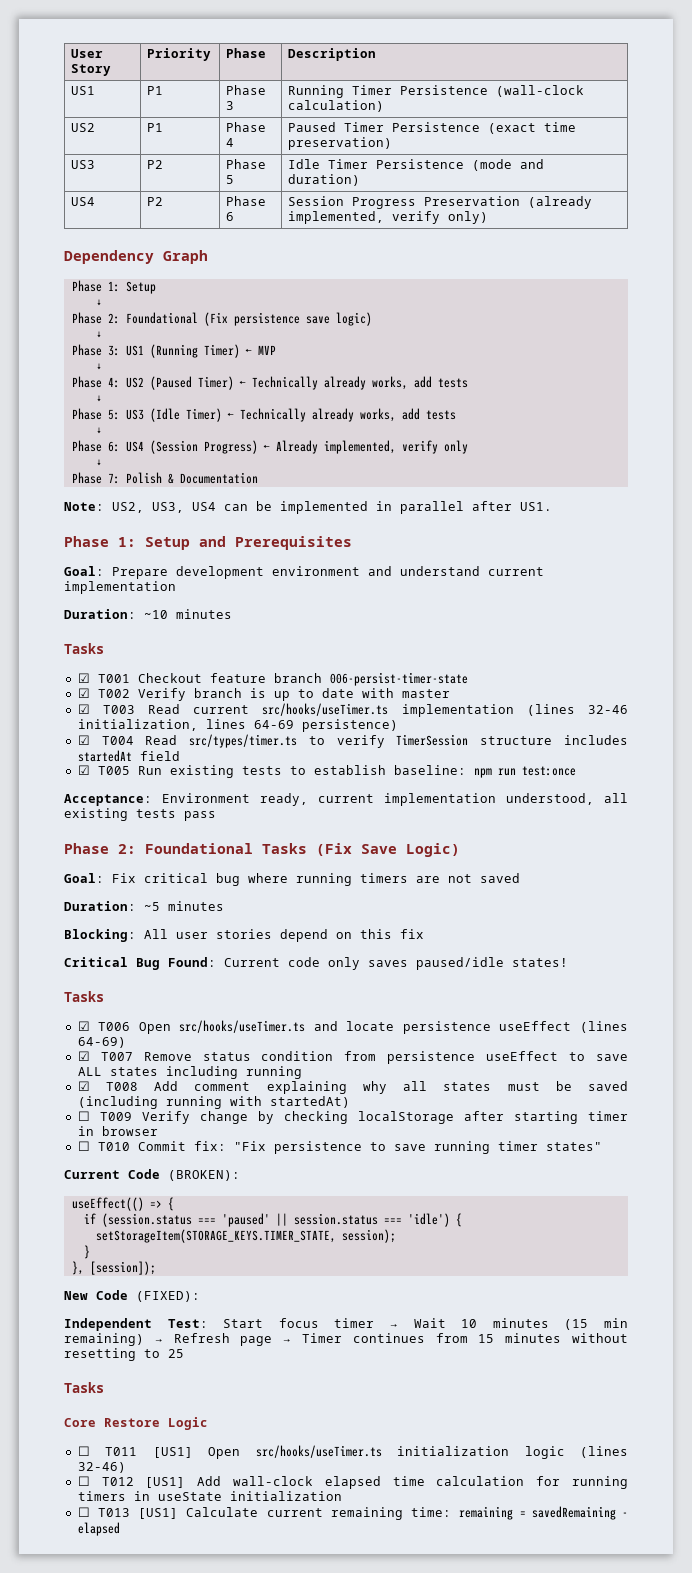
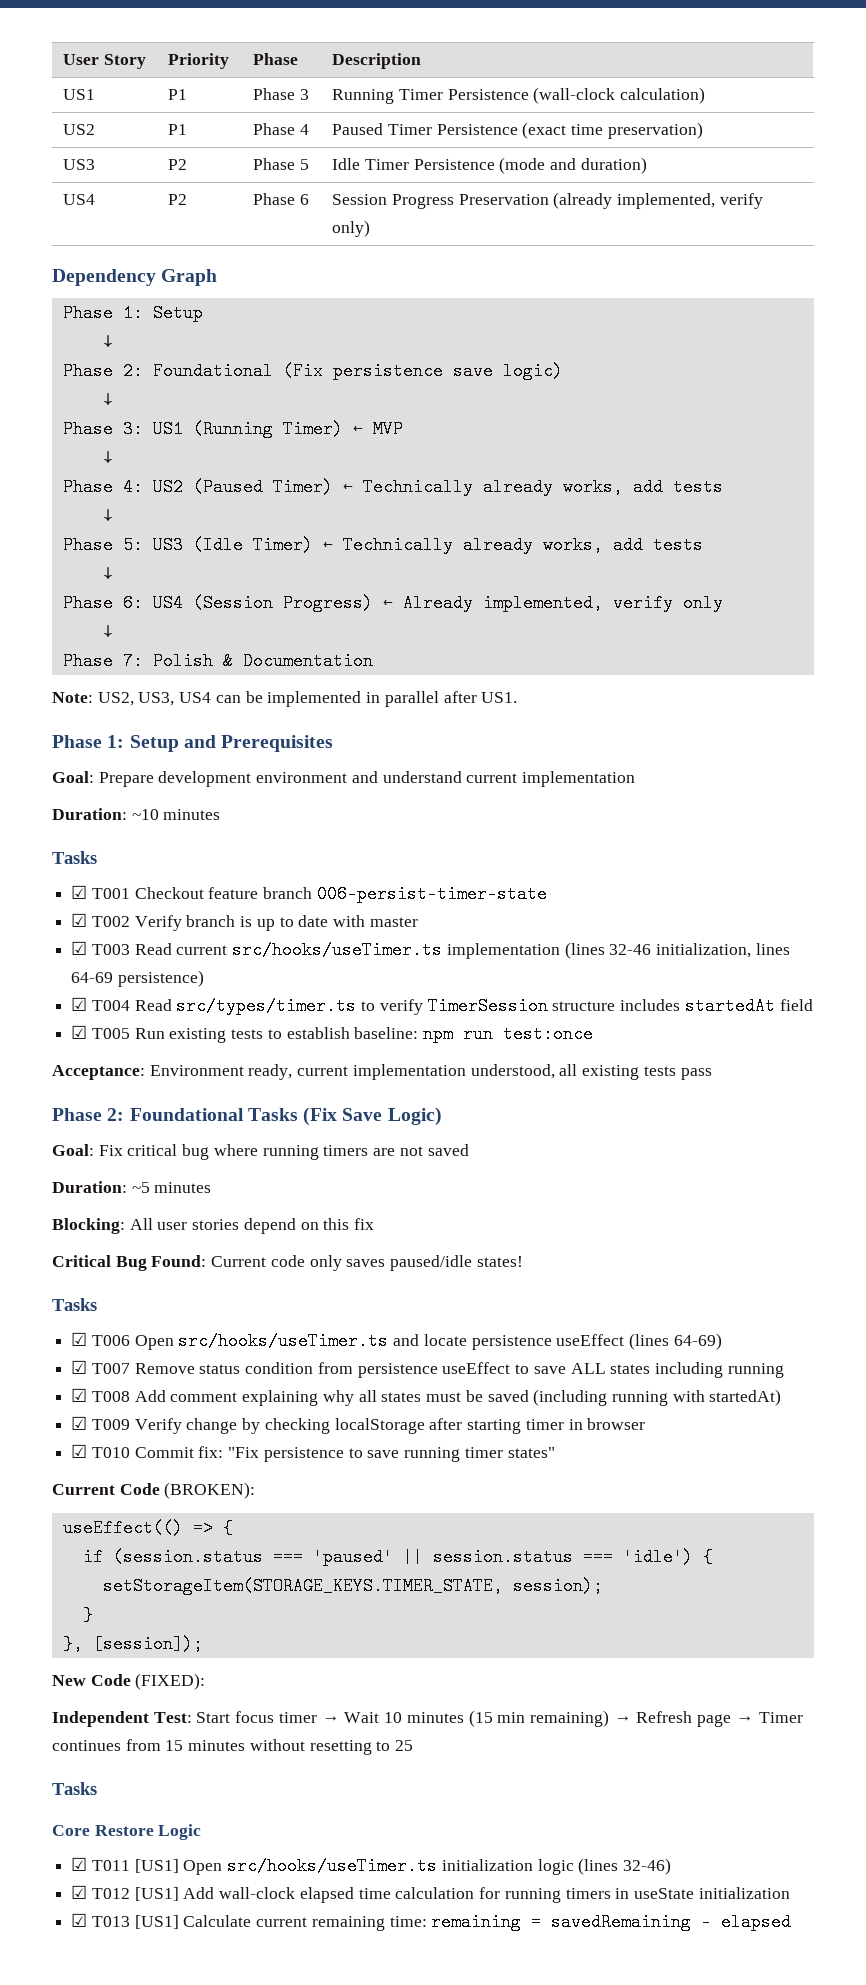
[77,1111,90,1121] ☐ -> [71,1416,88,1430] ☑
[77,1141,90,1151] ☐ -> [71,1444,88,1458] ☑
[77,1446,90,1456] ☐ -> [71,1857,88,1871] ☑
[77,1476,90,1486] ☐ -> [71,1885,88,1899] ☑
[77,1507,90,1517] ☐ -> [71,1913,88,1927] ☑

